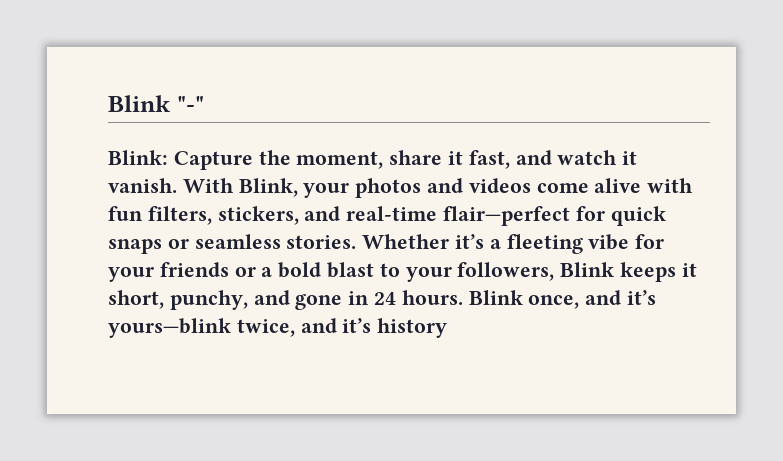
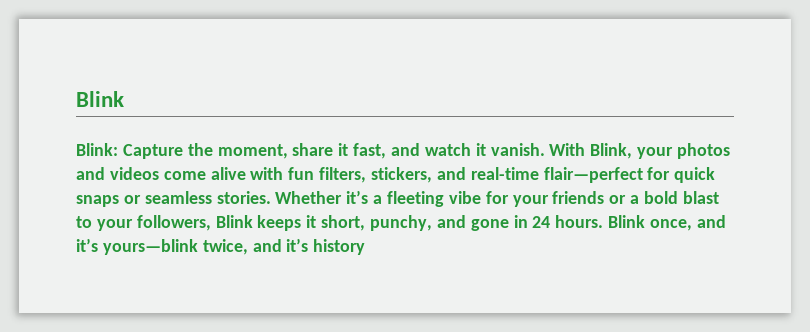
[108,95,204,112] Blink "-" -> [76,91,124,107] Blink

